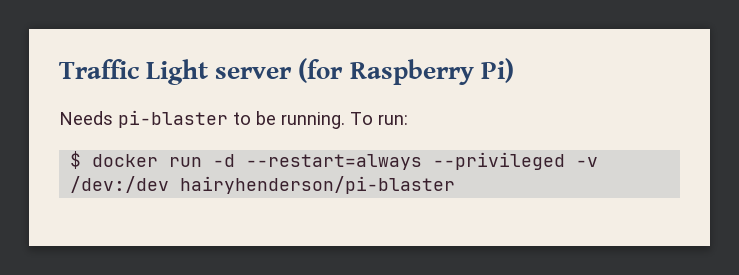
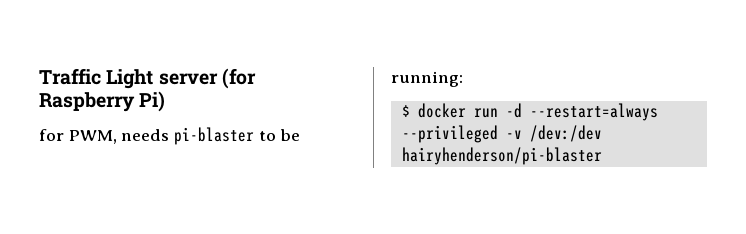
[59,110,408,129] Needs pi-blaster to be running. To run: -> [39,127,300,145] [391,71,463,87] for PWM, needs pi-blaster to be running:

